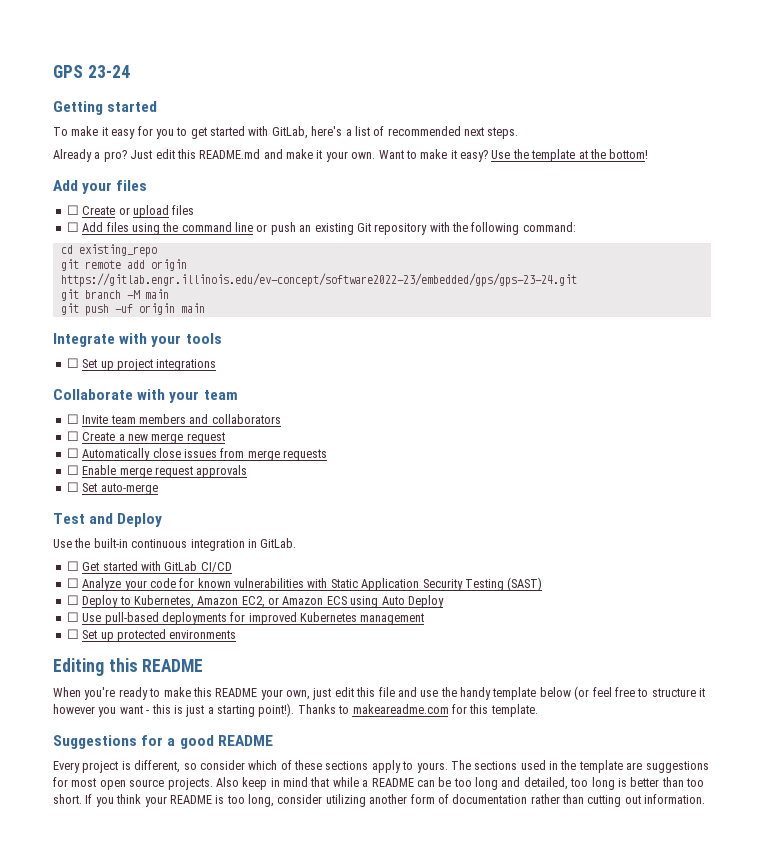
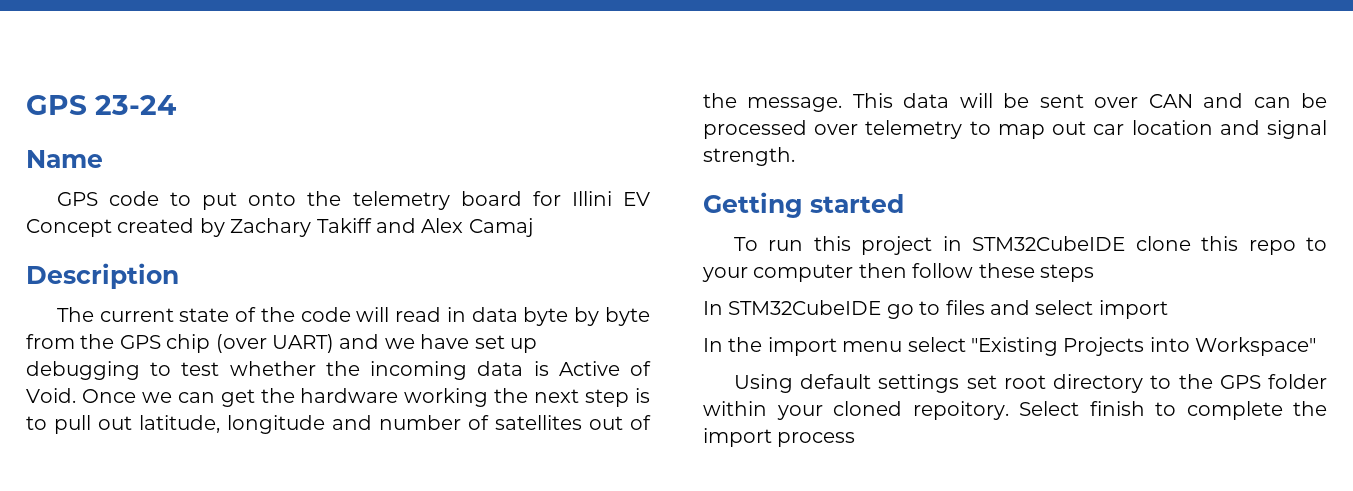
[53,101,158,115] [53,126,519,139] [53,149,649,162] [53,180,148,194] [66,205,195,218] [66,222,576,235] [60,244,157,257] [60,259,187,271] [60,273,577,287] [60,289,169,301] [60,303,205,316] [53,333,222,347] [66,358,217,371] [53,389,238,403] [66,414,281,424] [66,431,225,444] [66,448,327,461] [66,465,248,478] [66,482,158,495] [53,513,163,527] [53,538,297,551] [66,561,232,572] [66,577,543,591] [66,595,444,608] [66,612,425,625] [66,629,237,642] [53,658,204,676] [53,686,705,700] [53,703,538,717] [53,735,273,749] [53,760,709,773] [53,777,704,790] [53,794,706,807] Getting started // To make it easy for you to get started with GitLab, here's a list of recommended next steps. // Already a pro? Just edit this README.md and make it your own. Want to make it easy? Use the template at the bottom! // Add your files // ☐ Create or upload files // ☐ Add files using the command line or push an existing Git repository with the following command: // cd existing_repo // git remote add origin https://gitlab.engr.illinois.edu/ev-concept/software2022-23/embedded/gps/gps-23-24.git // git branch -M main // git push -uf origin main // Integrate with your tools // ☐ Set up project integrations // Collaborate with your team // ☐ Invite team members and collaborators // ☐ Create a new merge request // ☐ Automatically close issues from merge requests // ☐ Enable merge request approvals // ☐ Set auto-merge // Test and Deploy // Use the built-in continuous integration in GitLab. // ☐ Get started with GitLab CI/CD // ☐ Analyze your code for known vulnerabilities with Static Application Security Testing (SAST) // ☐ Deploy to Kubernetes, Amazon EC2, or Amazon ECS using Auto Deploy // ☐ Use pull-based deployments for improved Kubernetes management // ☐ Set up protected environments // Editing this README // When you're ready to make this README your own, just edit this file and use the handy template below (or feel free to structure it however you want - this is just a starting point!). Thanks to makeareadme.com for this template. // Suggestions for a good README // Every project is different, so consider which of these sections apply to yours. The sections used in the template are suggestions for most open source projects. Also keep in mind that while a README can be too long and detailed, too long is better than too short. If you think your README is too long, consider utilizing another form of documentation rather than cutting out information. -> [26,150,103,168] [56,191,651,210] [26,218,533,237] [26,263,179,289] [56,307,651,326] [26,334,537,353] [26,361,651,380] [26,388,650,407] [26,415,651,434] [703,93,1327,112] [703,120,1327,139] [703,147,795,166] [703,192,904,218] [733,236,1327,255] [702,263,1094,282] [703,300,1168,319] [703,337,1317,356] [733,374,1327,393] [703,401,1327,420] [703,428,856,447] Name // GPS code to put onto the telemetry board for Illini EV Concept created by Zachary Takiff and Alex Camaj // Description // The current state of the code will read in data byte by byte from the GPS chip (over UART) and we have set up debugging to test whether the incoming data is Active of Void. Once we can get the hardware working the next step is to pull out latitude, longitude and number of satellites out of the message. This data will be sent over CAN and can be processed over telemetry to map out car location and signal strength. // Getting started // To run this project in STM32CubeIDE clone this repo to your computer then follow these steps // In STM32CubeIDE go to files and select import // In the import menu select "Existing Projects into Workspace" // Using default settings set root directory to the GPS folder within your cloned repoitory. Select finish to complete the import process

